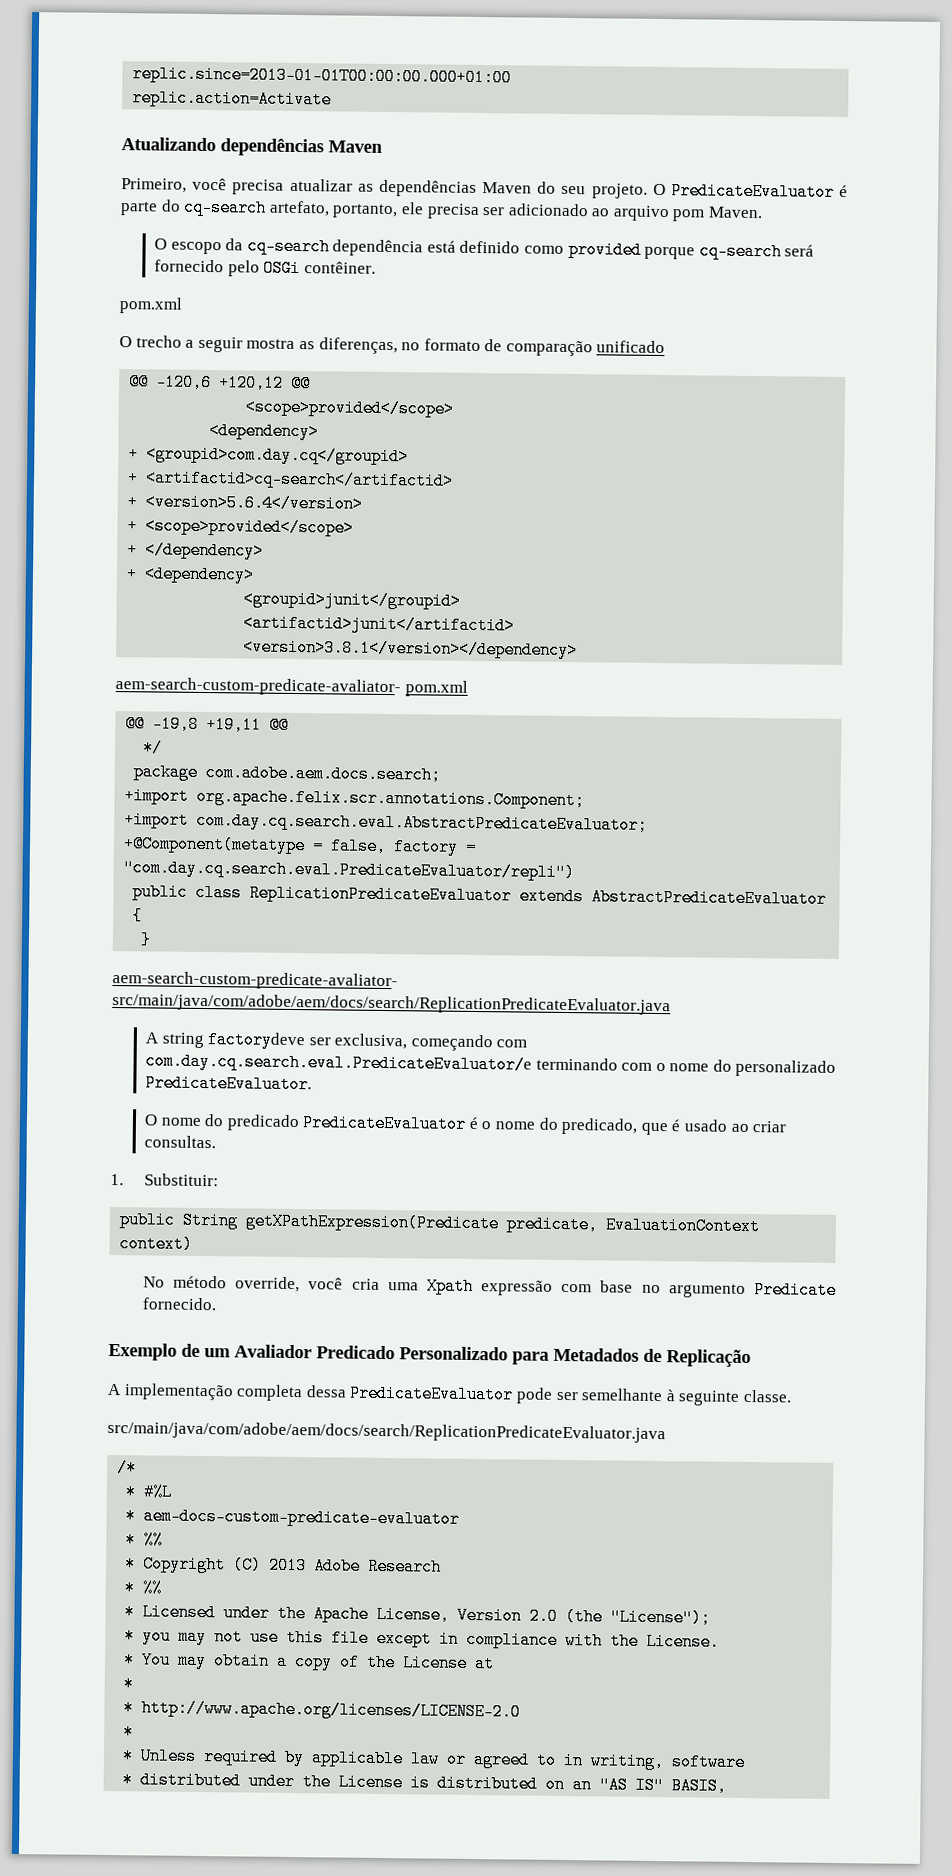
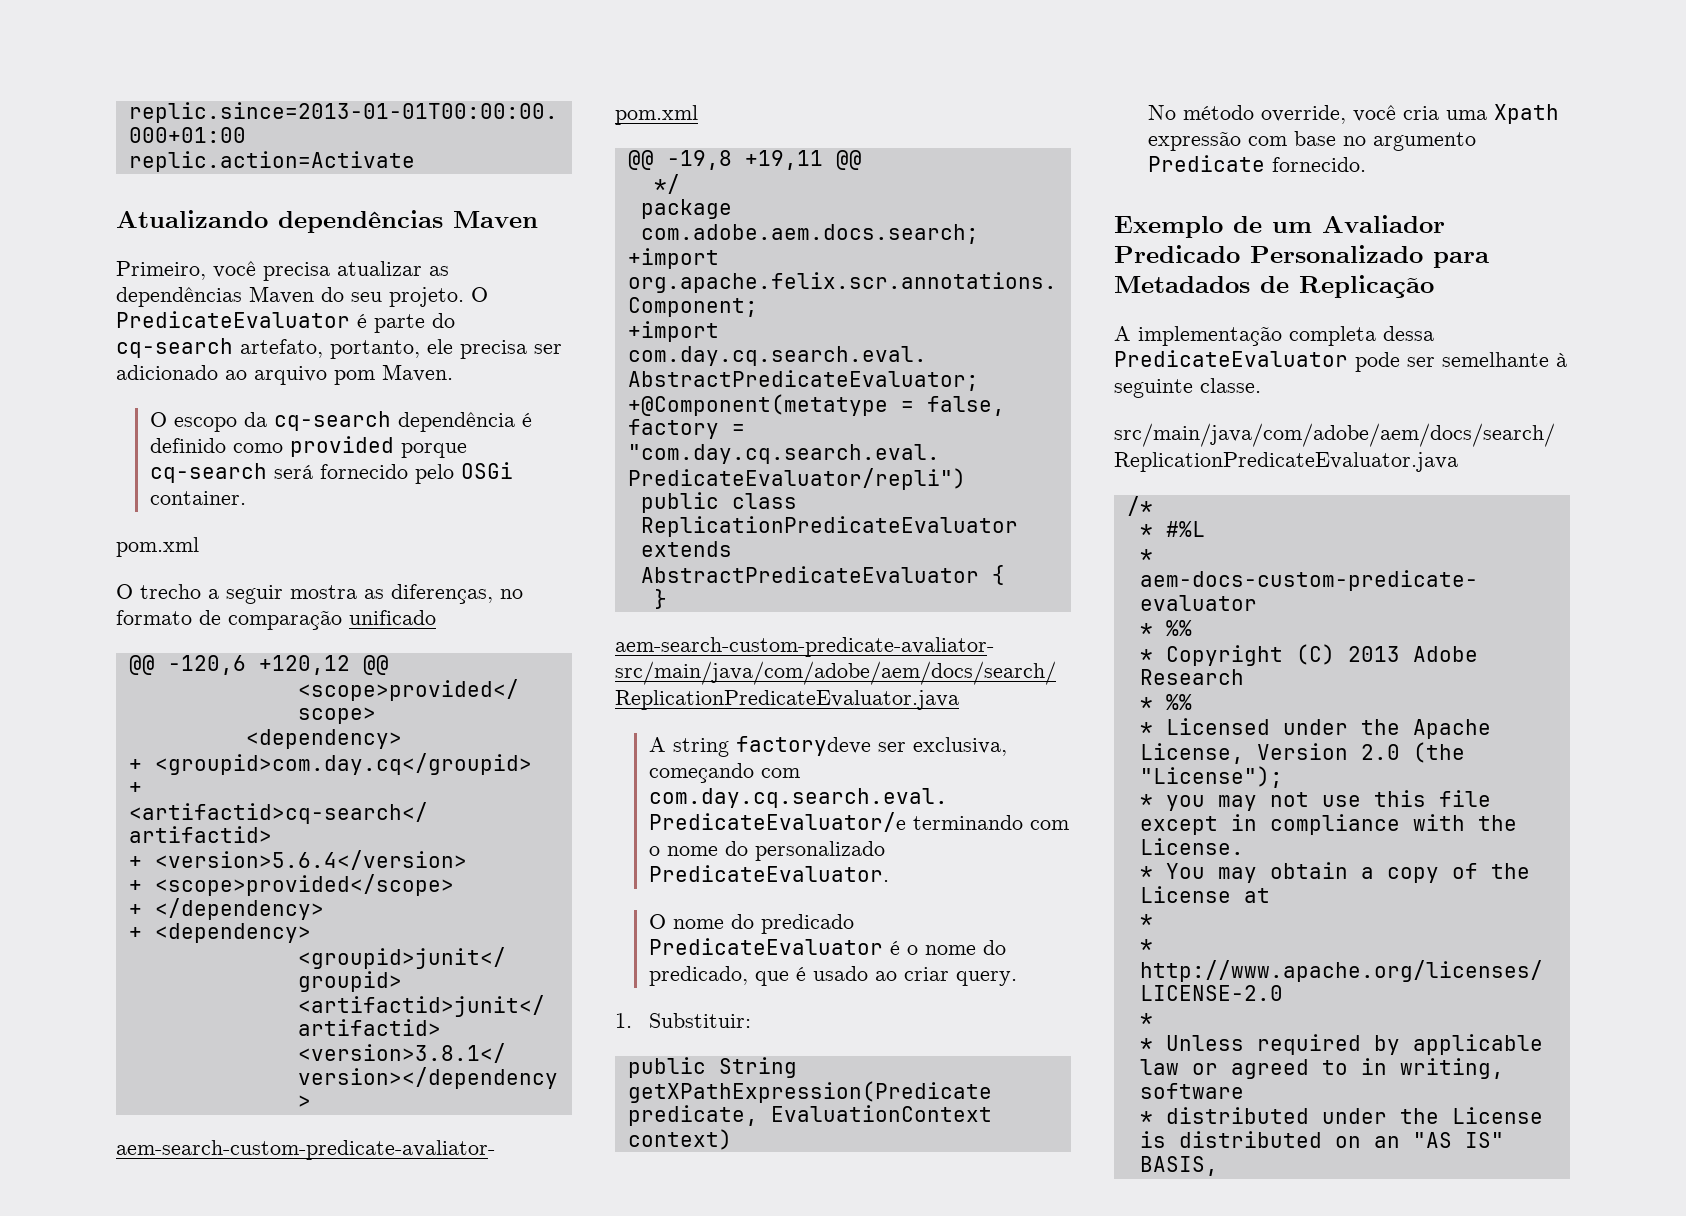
[426,240,456,253] está -> [522,413,533,427] é
[303,261,376,274] contêiner. -> [150,491,247,505] container.
[143,1135,216,1149] consultas. -> [956,971,1018,986] query.

